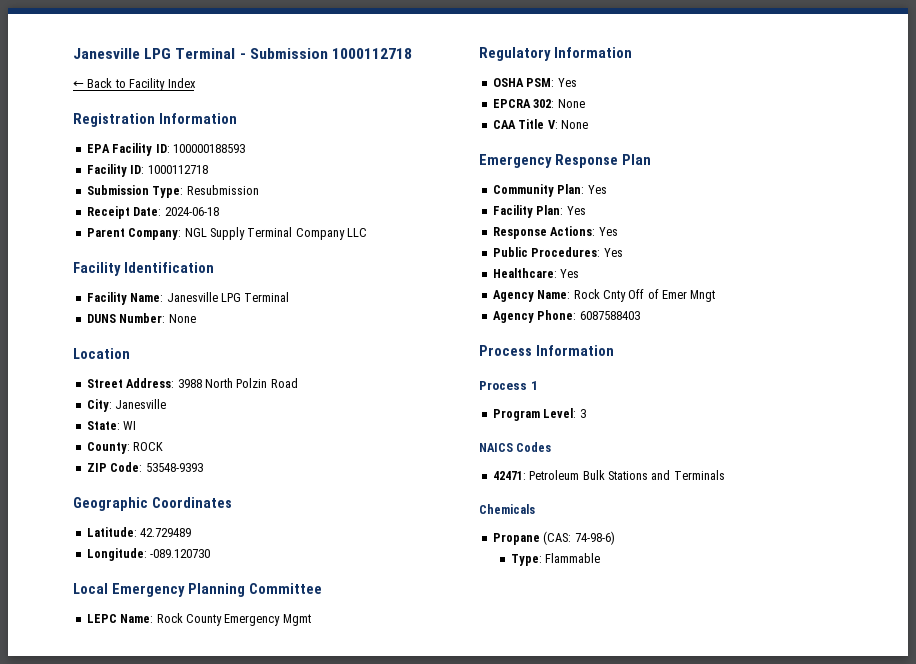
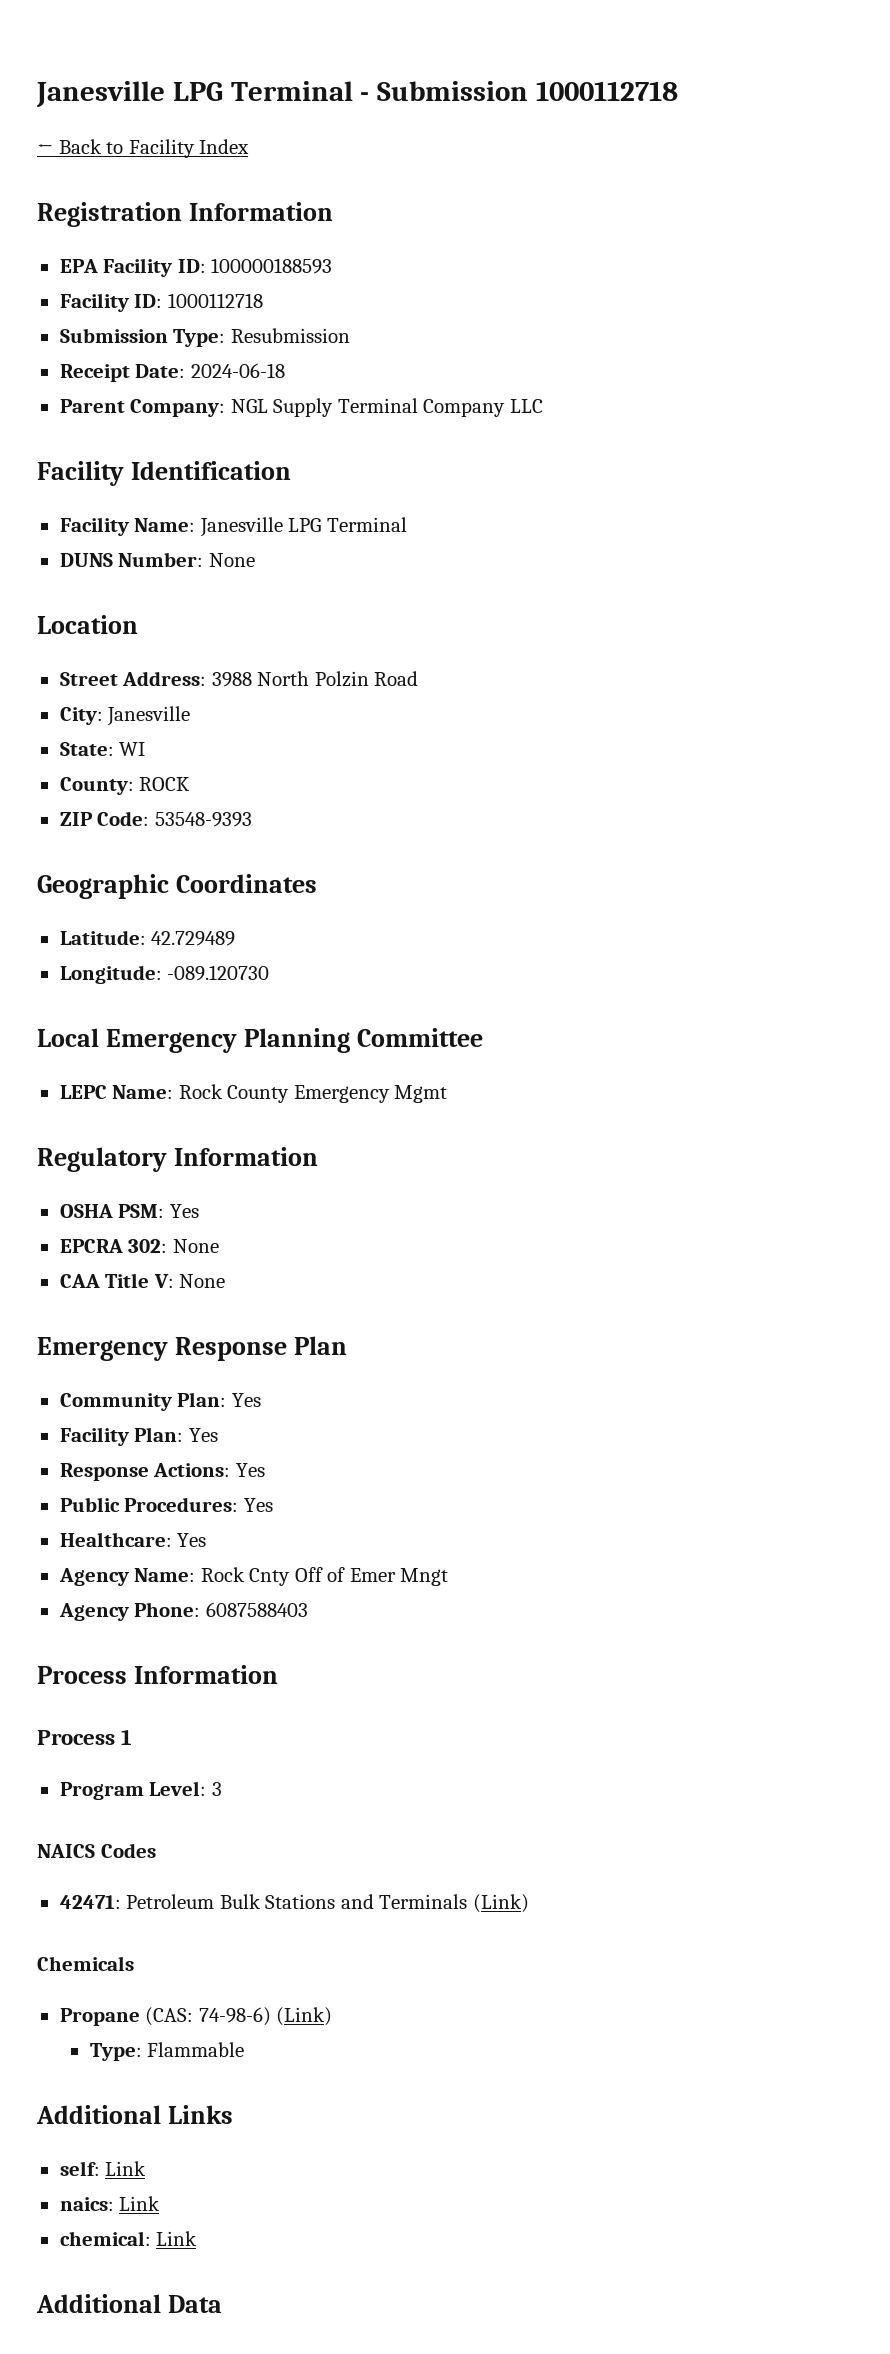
(725, 475) none -> [472,1894,529,1913] (Link)
(615, 538) none -> [276,2007,333,2026] (Link)
(601, 558) none -> [36,2105,233,2124] [59,2161,147,2176] [59,2196,161,2211] [59,2231,198,2246] [36,2294,222,2313] // Additional Links // self: Link // naics: Link // chemical: Link // Additional Data

